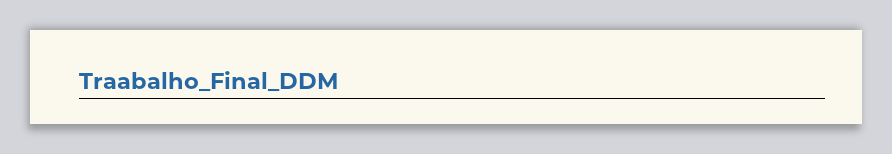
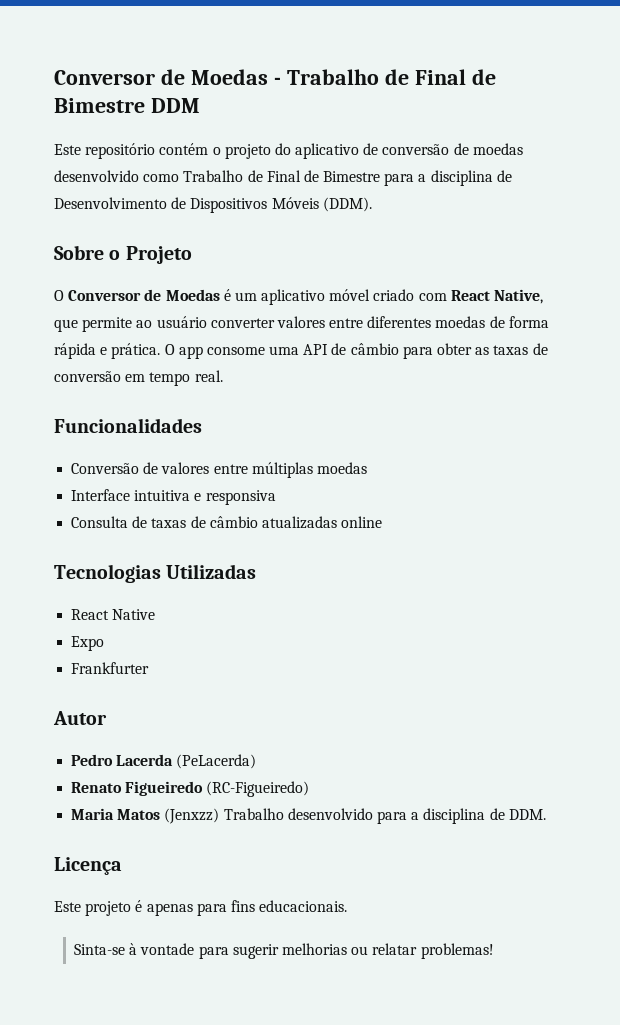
[79,71,338,92] Traabalho_Final_DDM -> [54,69,496,85] [54,98,200,113] [54,143,523,159] [54,170,512,186] [54,197,372,213] [54,245,192,264] [54,289,544,305] [54,316,549,332] [54,343,548,359] [54,370,223,386] [54,418,202,433] [71,462,367,478] [71,489,276,505] [71,516,383,529] [54,564,257,583] [71,609,156,620] [71,636,105,651] [71,662,150,674] [53,711,107,725] [71,754,257,769] [71,781,310,797] [71,808,546,824] [54,857,122,875] [54,900,348,916] [74,943,494,959] Conversor de Moedas - Trabalho de Final de Bimestre DDM // Este repositório contém o projeto do aplicativo de conversão de moedas desenvolvido como Trabalho de Final de Bimestre para a disciplina de Desenvolvimento de Dispositivos Móveis (DDM). // Sobre o Projeto // O Conversor de Moedas é um aplicativo móvel criado com React Native, que permite ao usuário converter valores entre diferentes moedas de forma rápida e prática. O app consome uma API de câmbio para obter as taxas de conversão em tempo real. // Funcionalidades // Conversão de valores entre múltiplas moedas // Interface intuitiva e responsiva // Consulta de taxas de câmbio atualizadas online // Tecnologias Utilizadas // React Native // Expo // Frankfurter // Autor // Pedro Lacerda (PeLacerda) // Renato Figueiredo (RC-Figueiredo) // Maria Matos (Jenxzz) Trabalho desenvolvido para a disciplina de DDM. // Licença // Este projeto é apenas para fins educacionais. // Sinta-se à vontade para sugerir melhorias ou relatar problemas!

